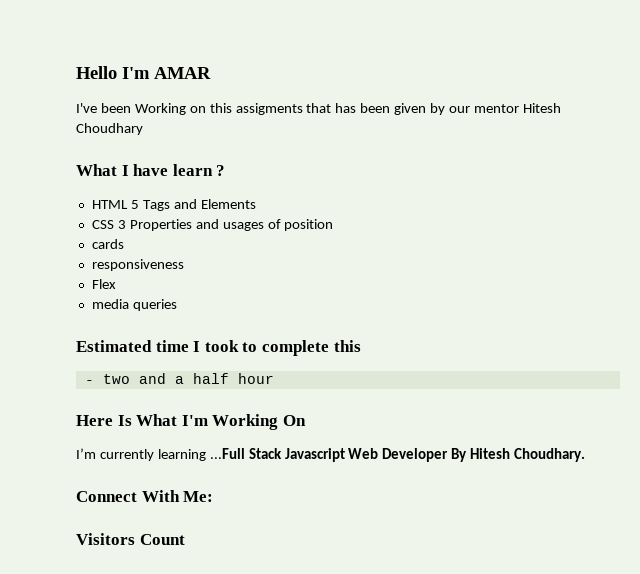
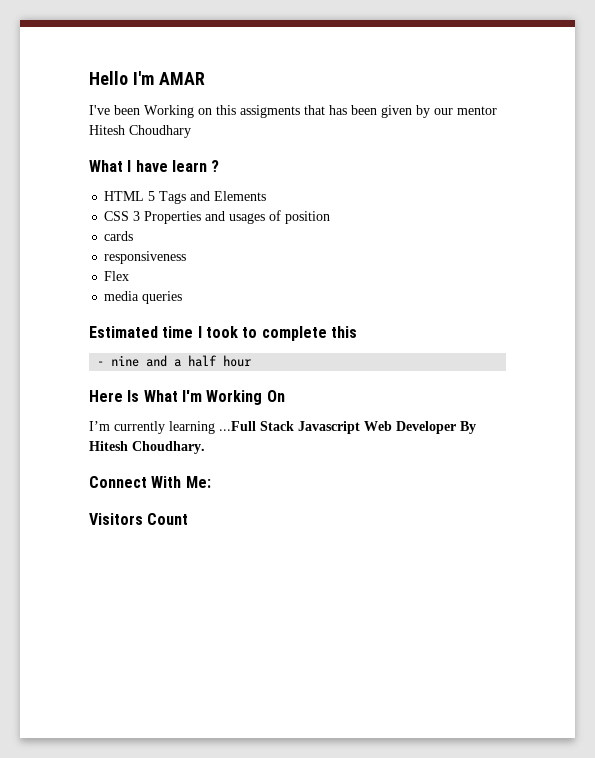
[102,374,130,384] two -> [111,355,140,367] nine

